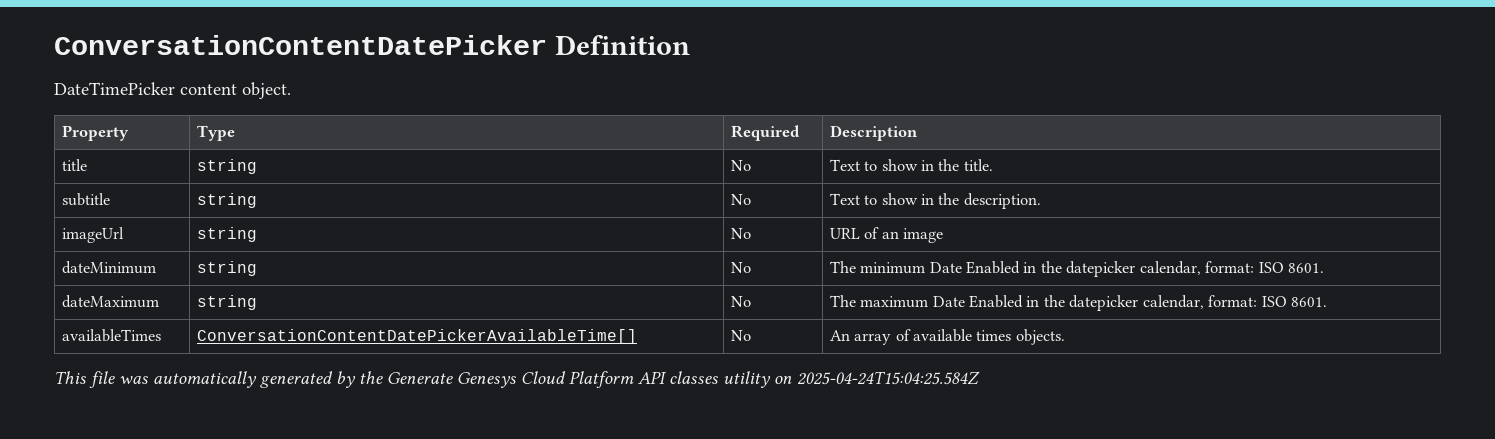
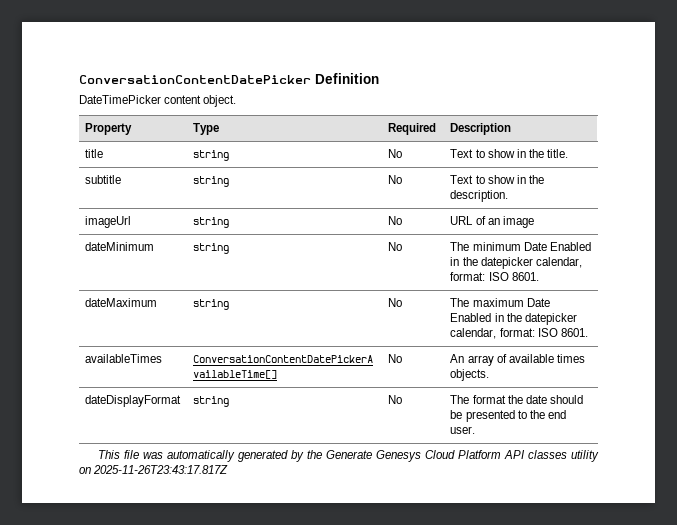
(1065, 337) none -> [85,395,182,407] [193,396,230,407] [388,395,403,404] [450,395,583,404] [450,410,566,422] [450,426,476,434] // dateDisplayFormat | string | No | The format the date should be presented to the end user.
[797,371,980,385] 2025-04-24T15:04:25.584Z -> [93,465,229,474] 2025-11-26T23:43:17.817Z

